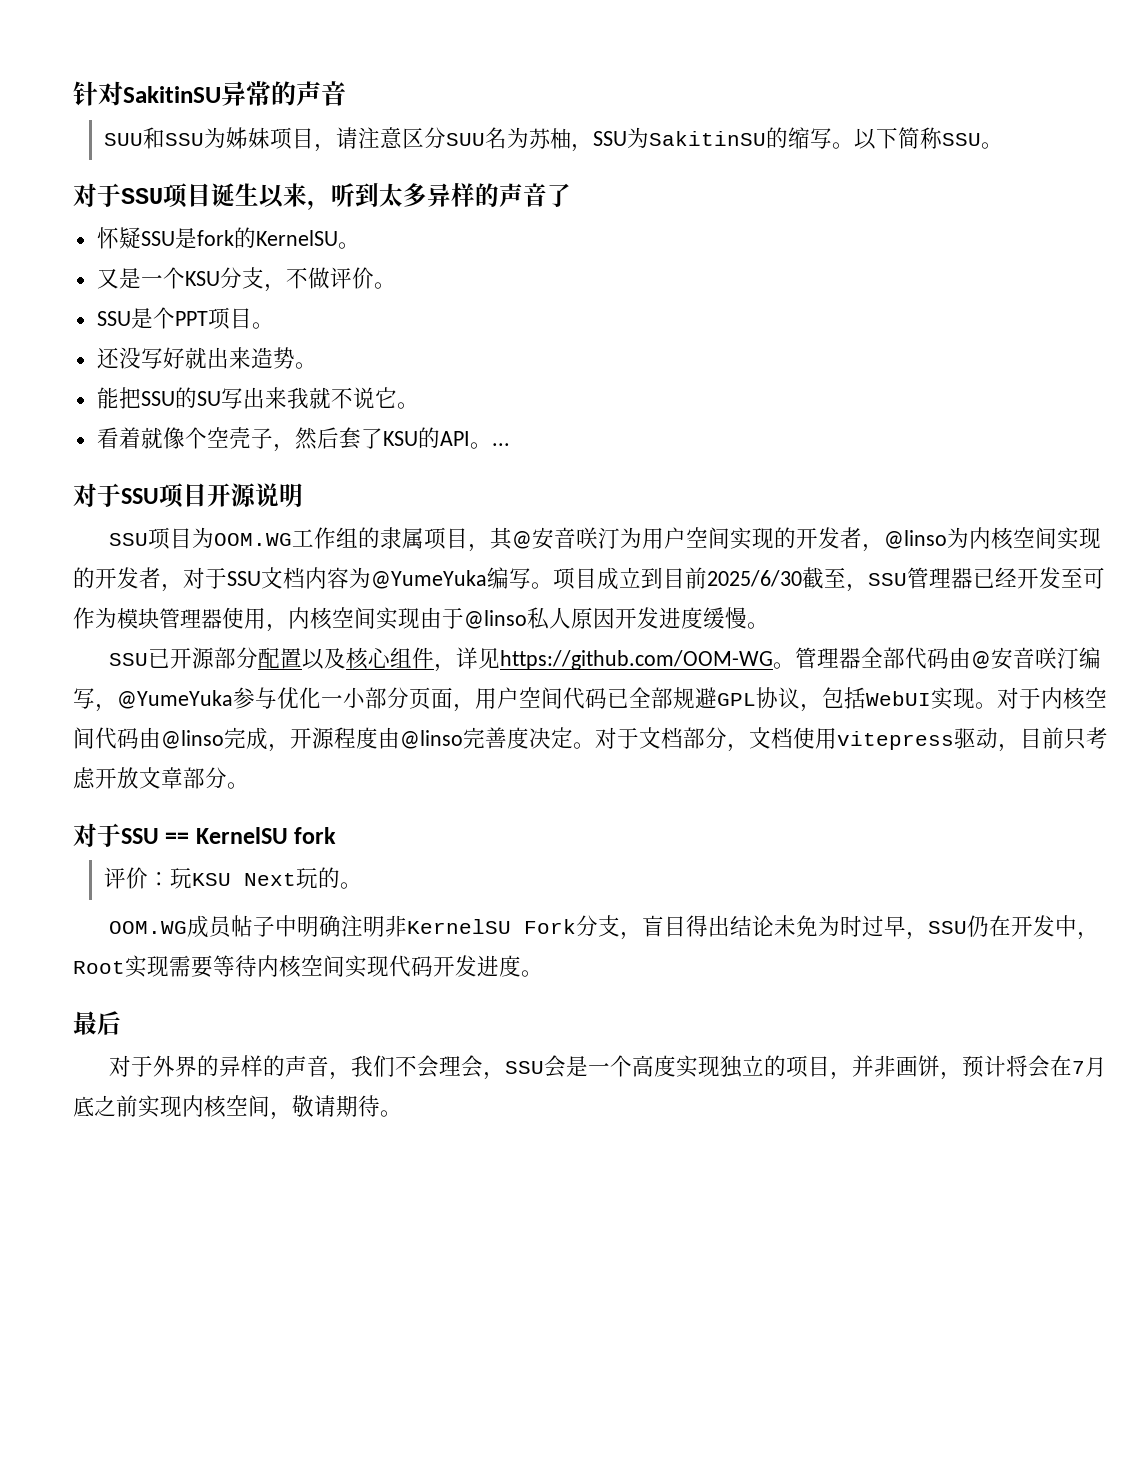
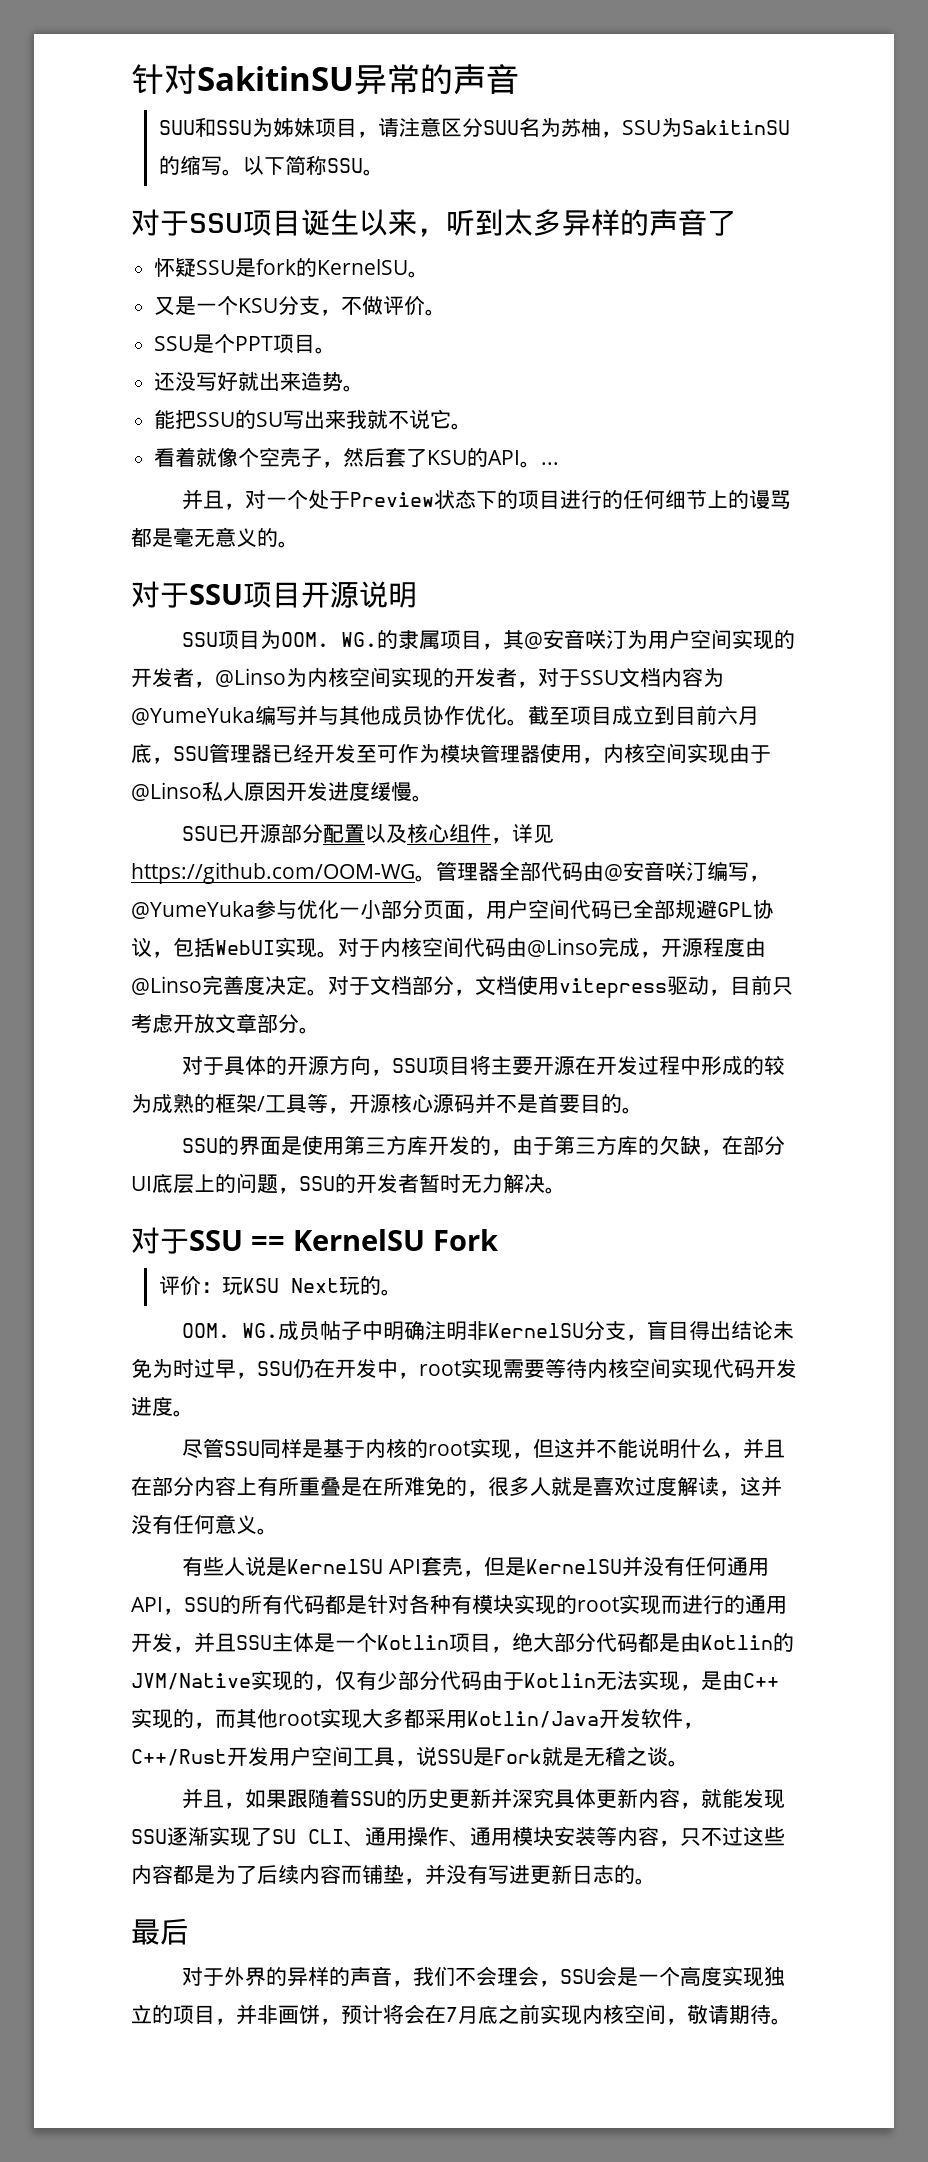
(510, 444) none -> [182,489,792,510] [131,527,299,548] // 并且，对一个处于Preview状态下的项目进行的任何细节上的谩骂都是毫无意义的。
[213,527,358,549] OOM.WG工作组 -> [281,632,378,647] OOM. WG.
[883,530,947,549] @linso -> [215,668,286,687] @Linso
[531,582,553,589] 。 -> [296,705,570,726] 并与其他成员协作优化。截至
[707,567,846,589] 2025/6/30截至 -> [716,706,759,725] [131,743,152,763] 六月底
[464,610,527,629] @linso -> [131,782,202,801] @Linso
[161,730,224,749] @linso -> [527,938,598,957] @Linso
[400,730,463,749] @linso -> [131,976,202,995] @Linso
(249, 785) none -> [182,1055,786,1076] [131,1093,643,1114] [182,1135,786,1156] [131,1173,566,1194] // 对于具体的开源方向，SSU项目将主要开源在开发过程中形成的较为成熟的框架/工具等，开源核心源码并不是首要目的。 // SSU的界面是使用第三方库开发的，由于第三方库的欠缺，在部分UI底层上的问题，SSU的开发者暂时无力解决。
[294,827,337,844] fork -> [433,1229,498,1251] Fork
[108,921,187,934] OOM.WG -> [182,1323,279,1338] OOM. WG.
[523,919,576,934] Fork -> (585, 1330) none
[73,961,125,974] Root -> [419,1361,461,1376] root
(543, 973) none -> [182,1438,786,1459] [131,1476,782,1497] [131,1514,278,1535] [182,1556,770,1577] [131,1594,787,1615] [131,1632,794,1653] [131,1670,779,1691] [131,1708,704,1729] [131,1746,689,1767] [182,1788,786,1809] [131,1826,785,1847] [131,1864,656,1885] // 尽管SSU同样是基于内核的root实现，但这并不能说明什么，并且在部分内容上有所重叠是在所难免的，很多人就是喜欢过度解读，这并没有任何意义。 // 有些人说是KernelSU API套壳，但是KernelSU并没有任何通用API，SSU的所有代码都是针对各种有模块实现的root实现而进行的通用开发，并且SSU主体是一个Kotlin项目，绝大部分代码都是由Kotlin的JVM/Native实现的，仅有少部分代码由于Kotlin无法实现，是由C++实现的，而其他root实现大多都采用Kotlin/Java开发软件，C++/Rust开发用户空间工具，说SSU是Fork就是无稽之谈。 // 并且，如果跟随着SSU的历史更新并深究具体更新内容，就能发现SSU逐渐实现了SU CLI、通用操作、通用模块安装等内容，只不过这些内容都是为了后续内容而铺垫，并没有写进更新日志的。

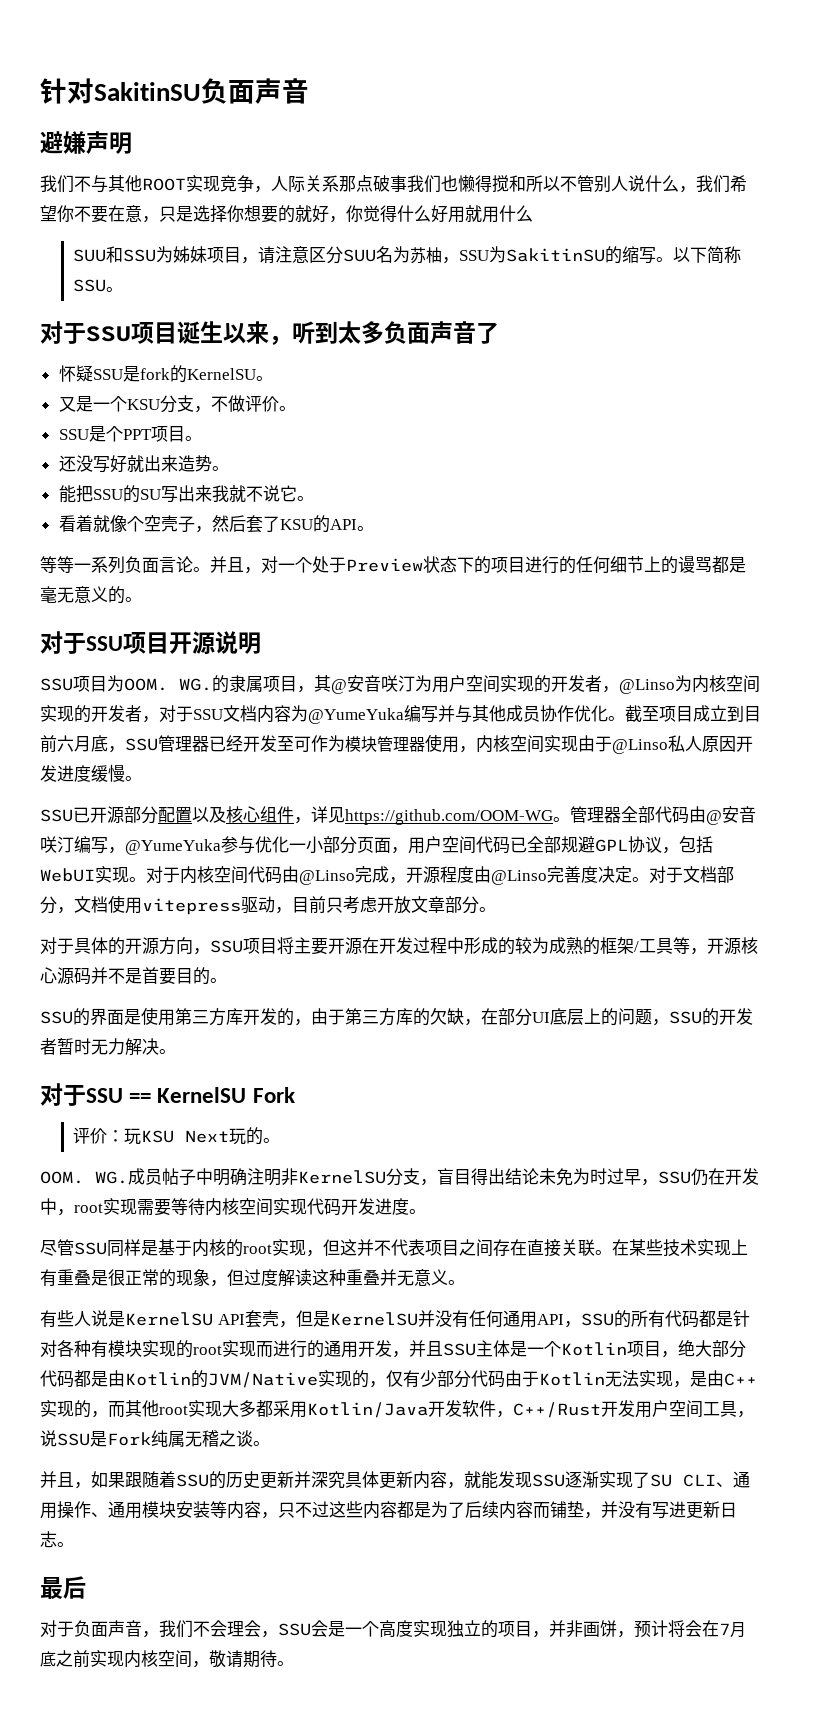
[354,64,519,95] 异常的声音 -> [201,78,309,104] [40,131,132,154] [40,175,747,193] [40,205,533,223] 负面声音 // 避嫌声明 // 我们不与其他ROOT实现竞争，人际关系那点破事我们也懒得搅和所以不管别人说什么，我们希望你不要在意，只是选择你想要的就好，你觉得什么好用就用什么
[562,209,649,236] 异样的 -> [384,321,430,344] 负面
[541,462,560,465] ... // -> [40,556,210,574] // 等等一系列负面言论。
[617,1438,786,1459] [131,1476,782,1497] [131,1514,215,1534] 能说明什么，并且在部分内容上有所重叠是在所难免的，很多人就是喜欢过度解读，这并没有任何 -> [391,1239,748,1257] [40,1269,414,1287] 代表项目之间存在直接关联。在某些技术实现上有重叠是很正常的现象，但过度解读这种重叠并无
[542,1747,584,1766] 就是 -> [151,1430,185,1447] 纯属
[614,1865,635,1884] 的 -> (57, 1539) none
[224,1967,351,1987] 外界的异样的 -> [74,1620,108,1637] 负面

